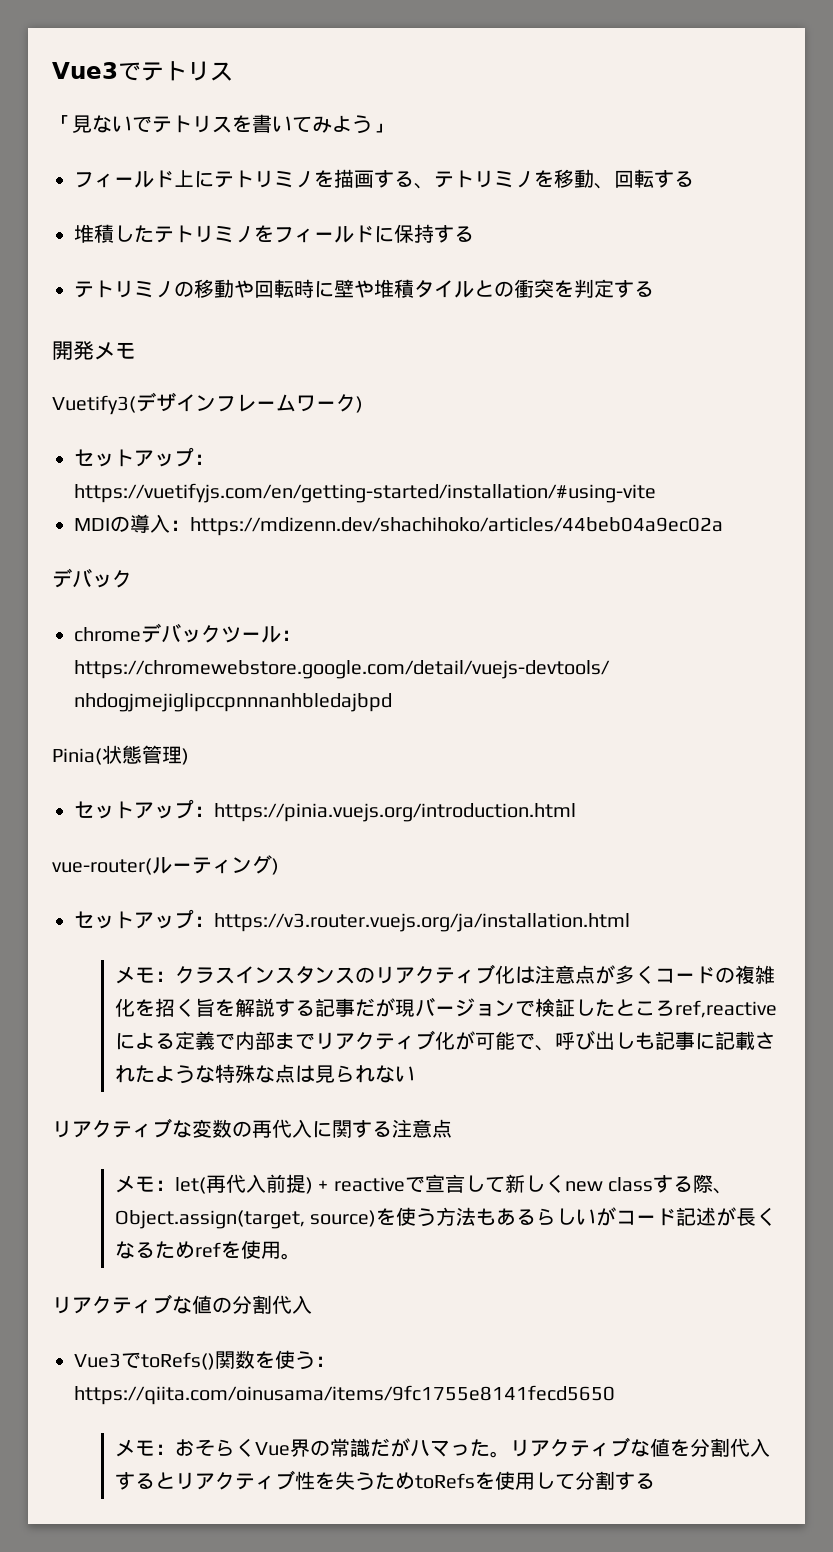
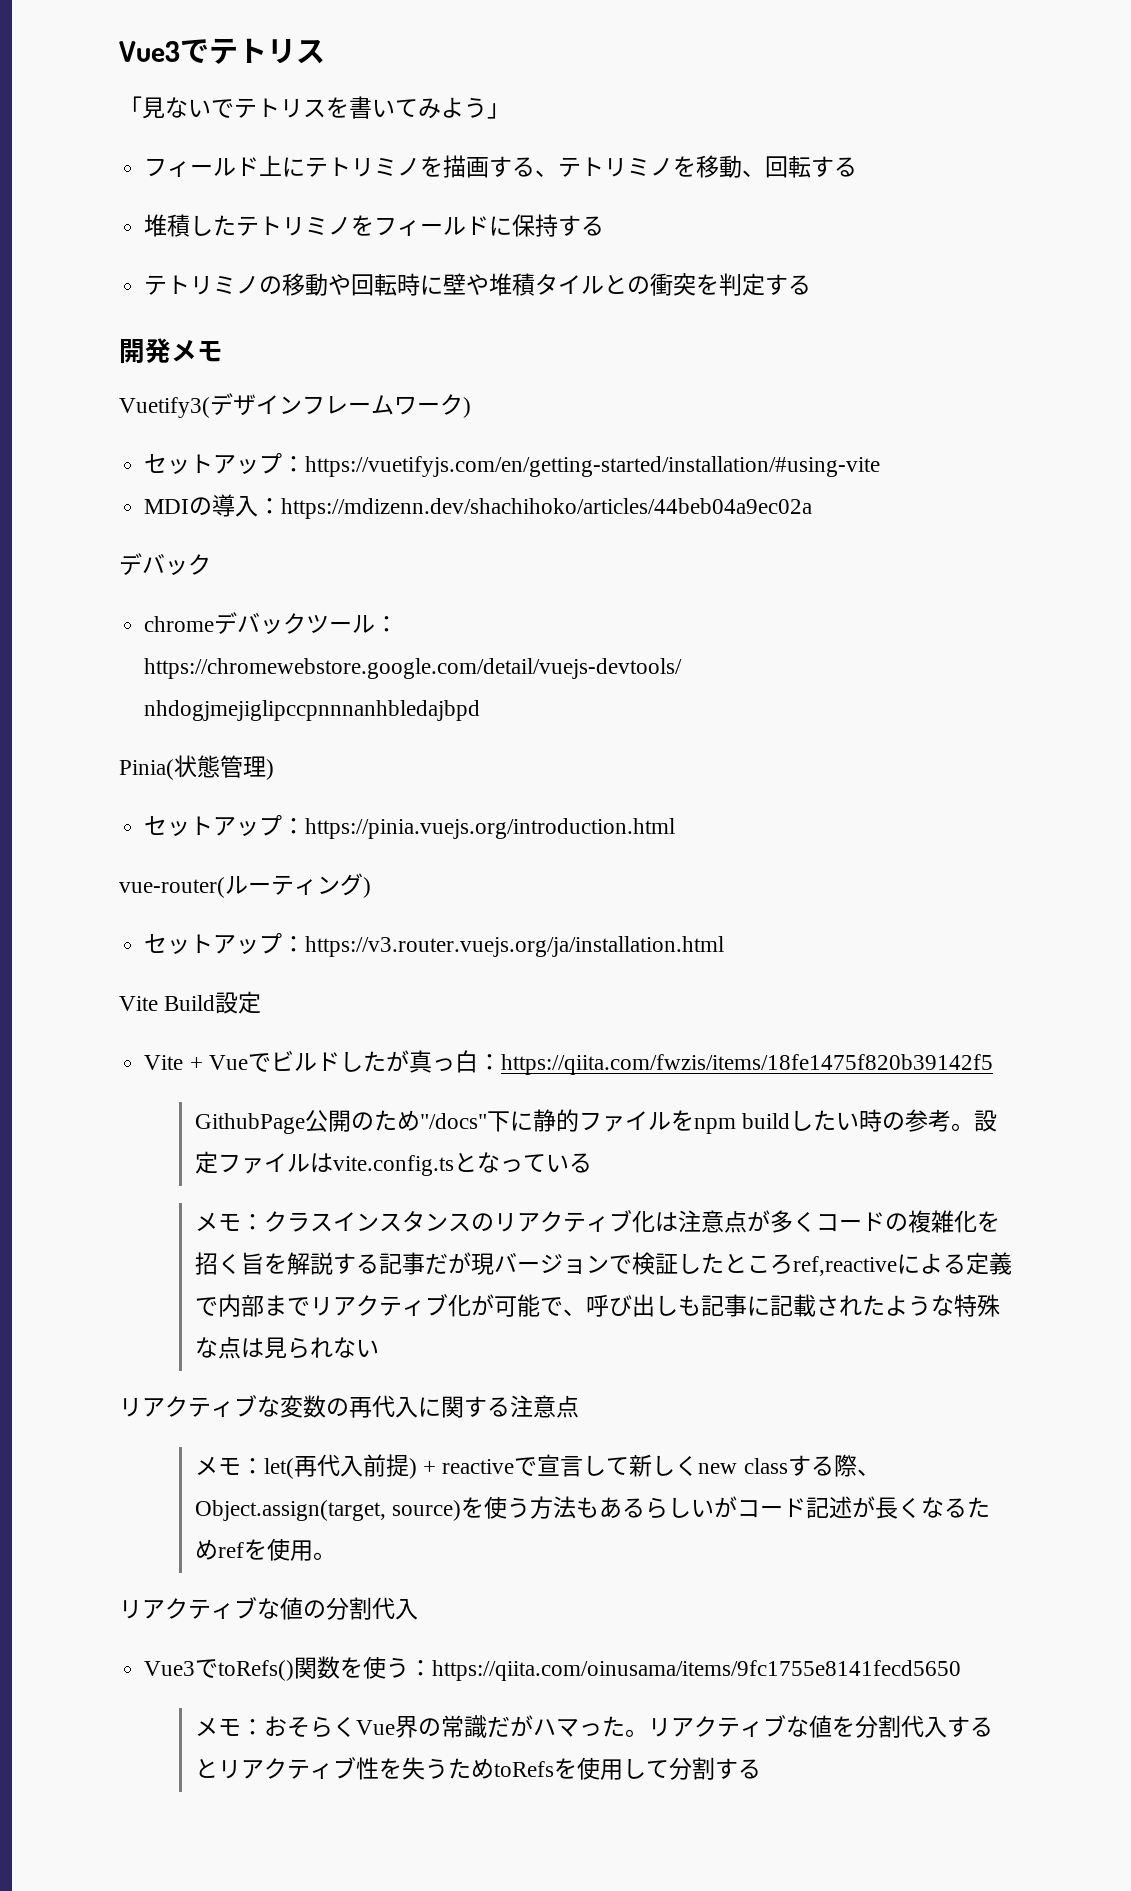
(630, 922) none -> [119,991,262,1014] [144,1050,993,1075] [194,1109,998,1134] [194,1151,592,1176] // Vite Build設定 // Vite + Vueでビルドしたが真っ白：https://qiita.com/fwzis/items/18fe1475f820b39142f5 // GithubPage公開のため"/docs"下に静的ファイルをnpm buildしたい時の参考。設定ファイルはvite.config.tsとなっている

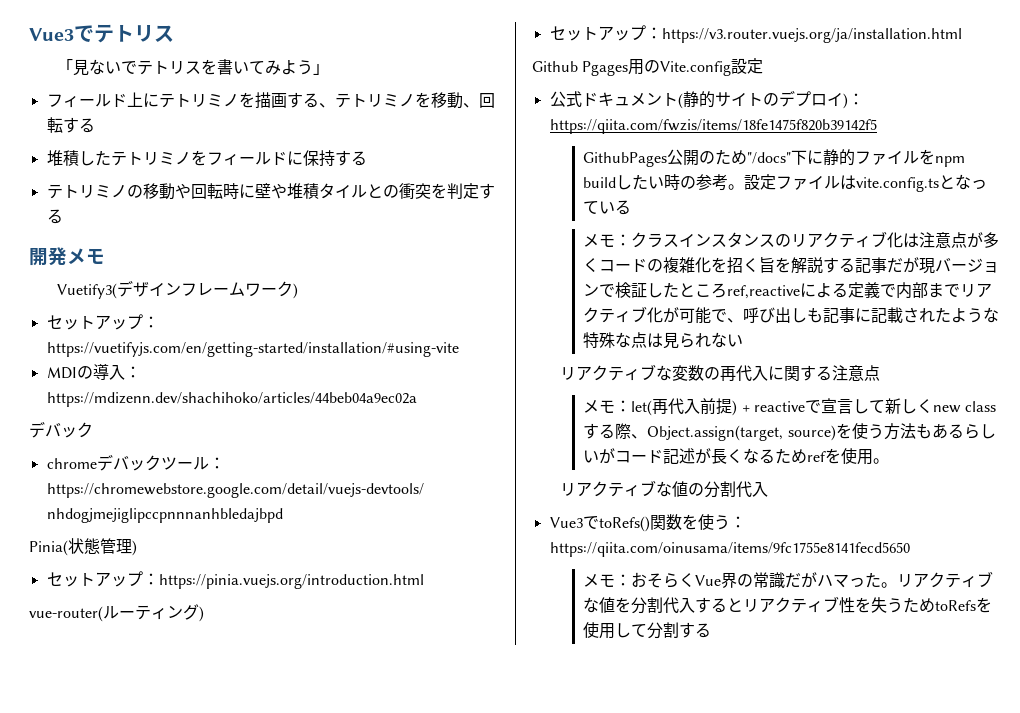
[119,991,262,1014] [144,1050,478,1073] Vite Build設定 // Vite + Vueでビルドしたが真っ白 -> [532,58,764,76] [549,90,848,109] Github Pgages用のVite.config設定 // 公式ドキュメント(静的サイトのデプロイ)
[194,1113,305,1134] GithubPage -> [583,152,668,167] GithubPages

